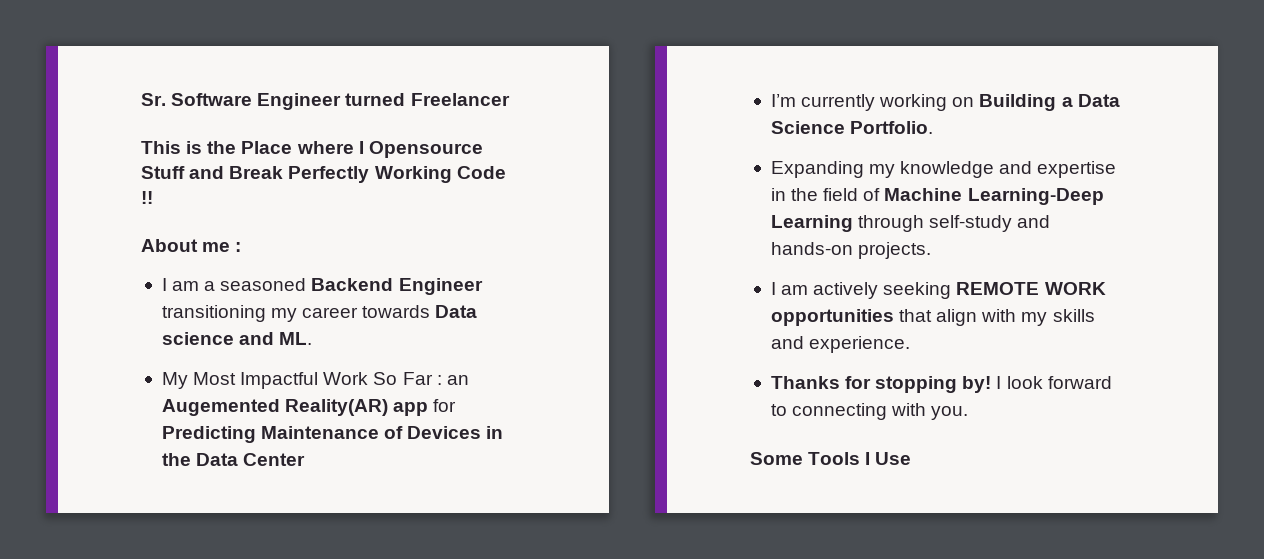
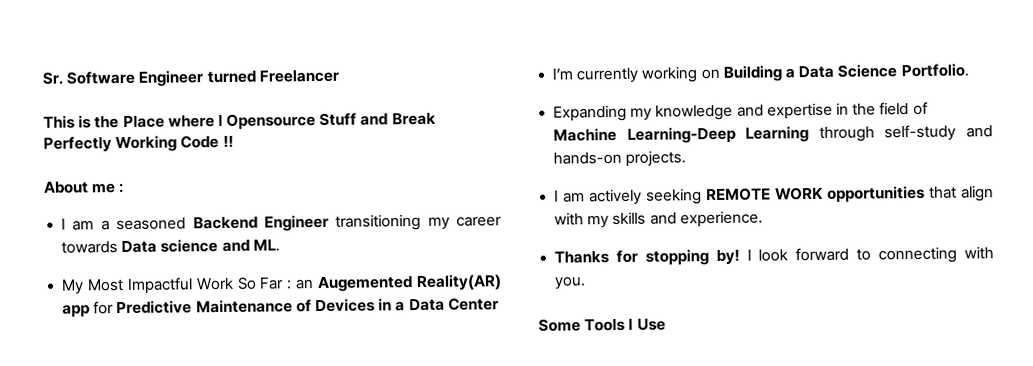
[161,426,256,443] Predicting -> [116,300,193,315] Predictive
[161,453,191,466] the -> [395,301,406,312] a

